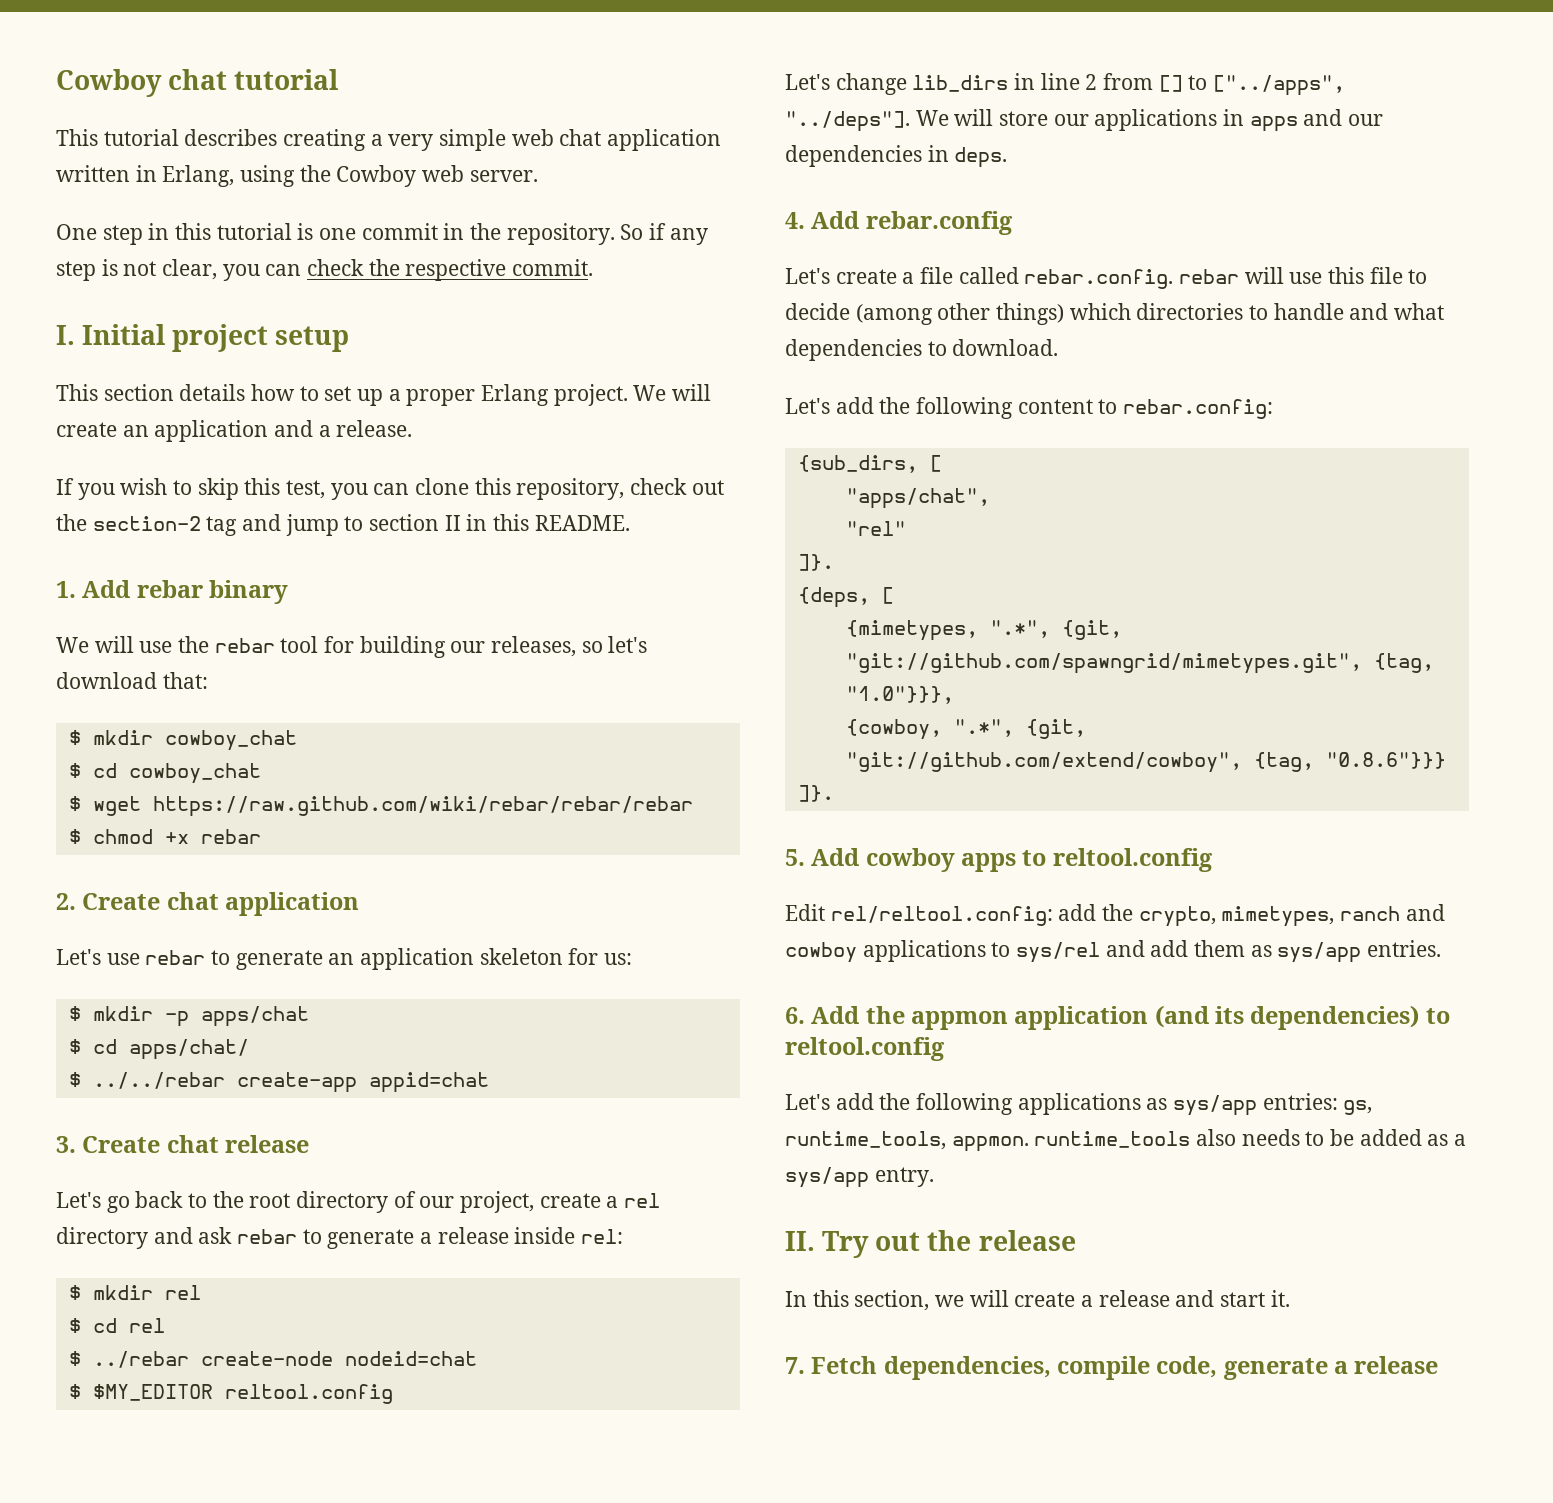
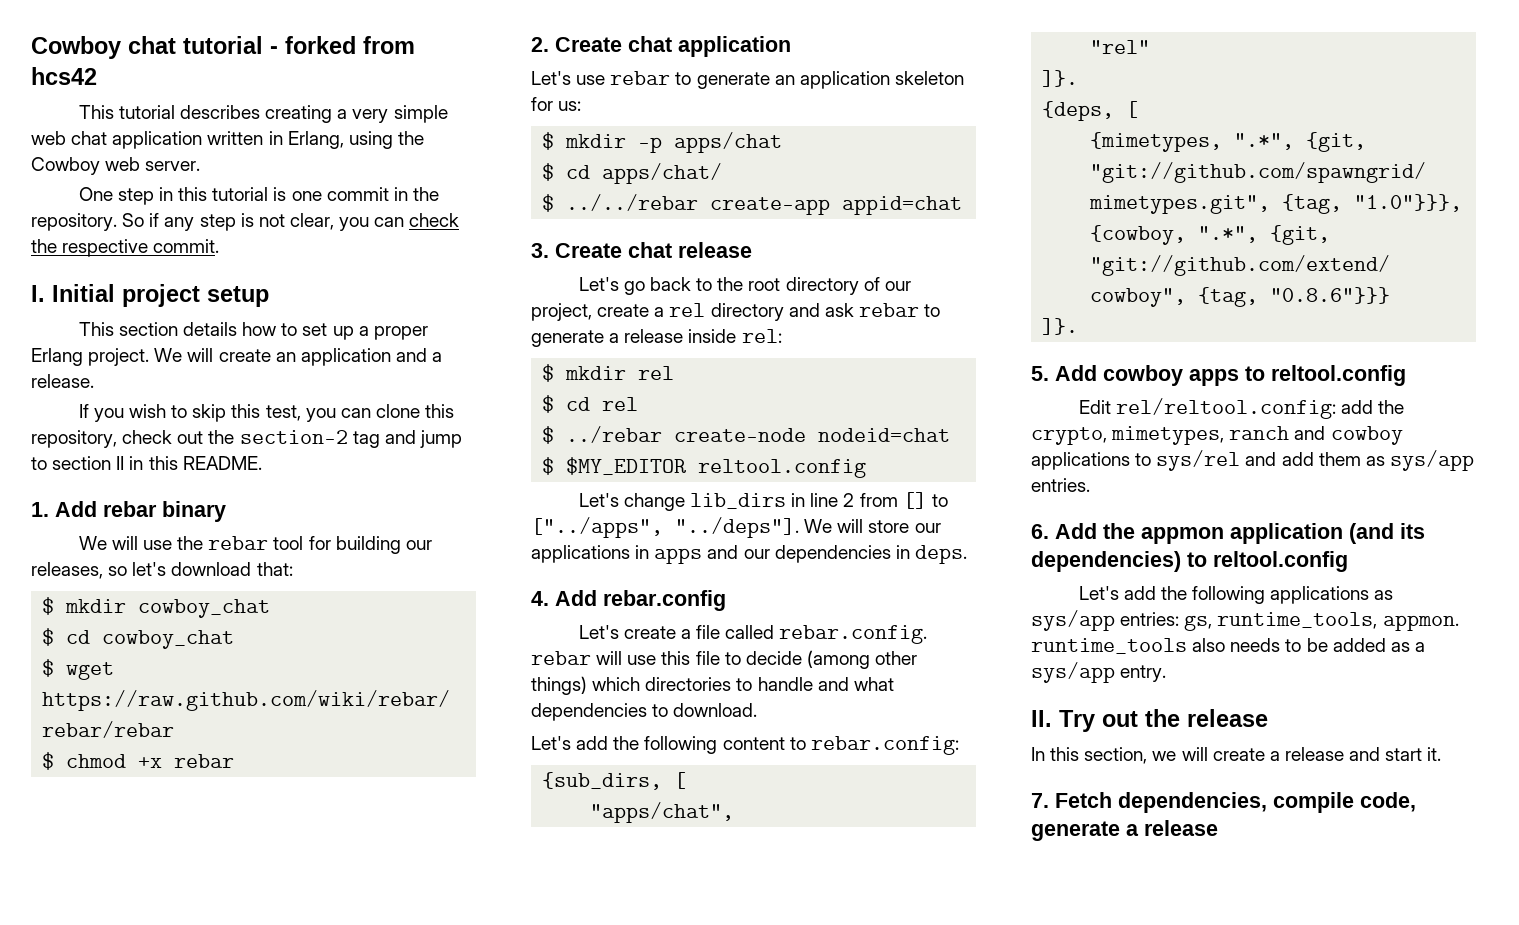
(339, 79) none -> [270,36,415,54] [31,67,97,85] - forked from hcs42

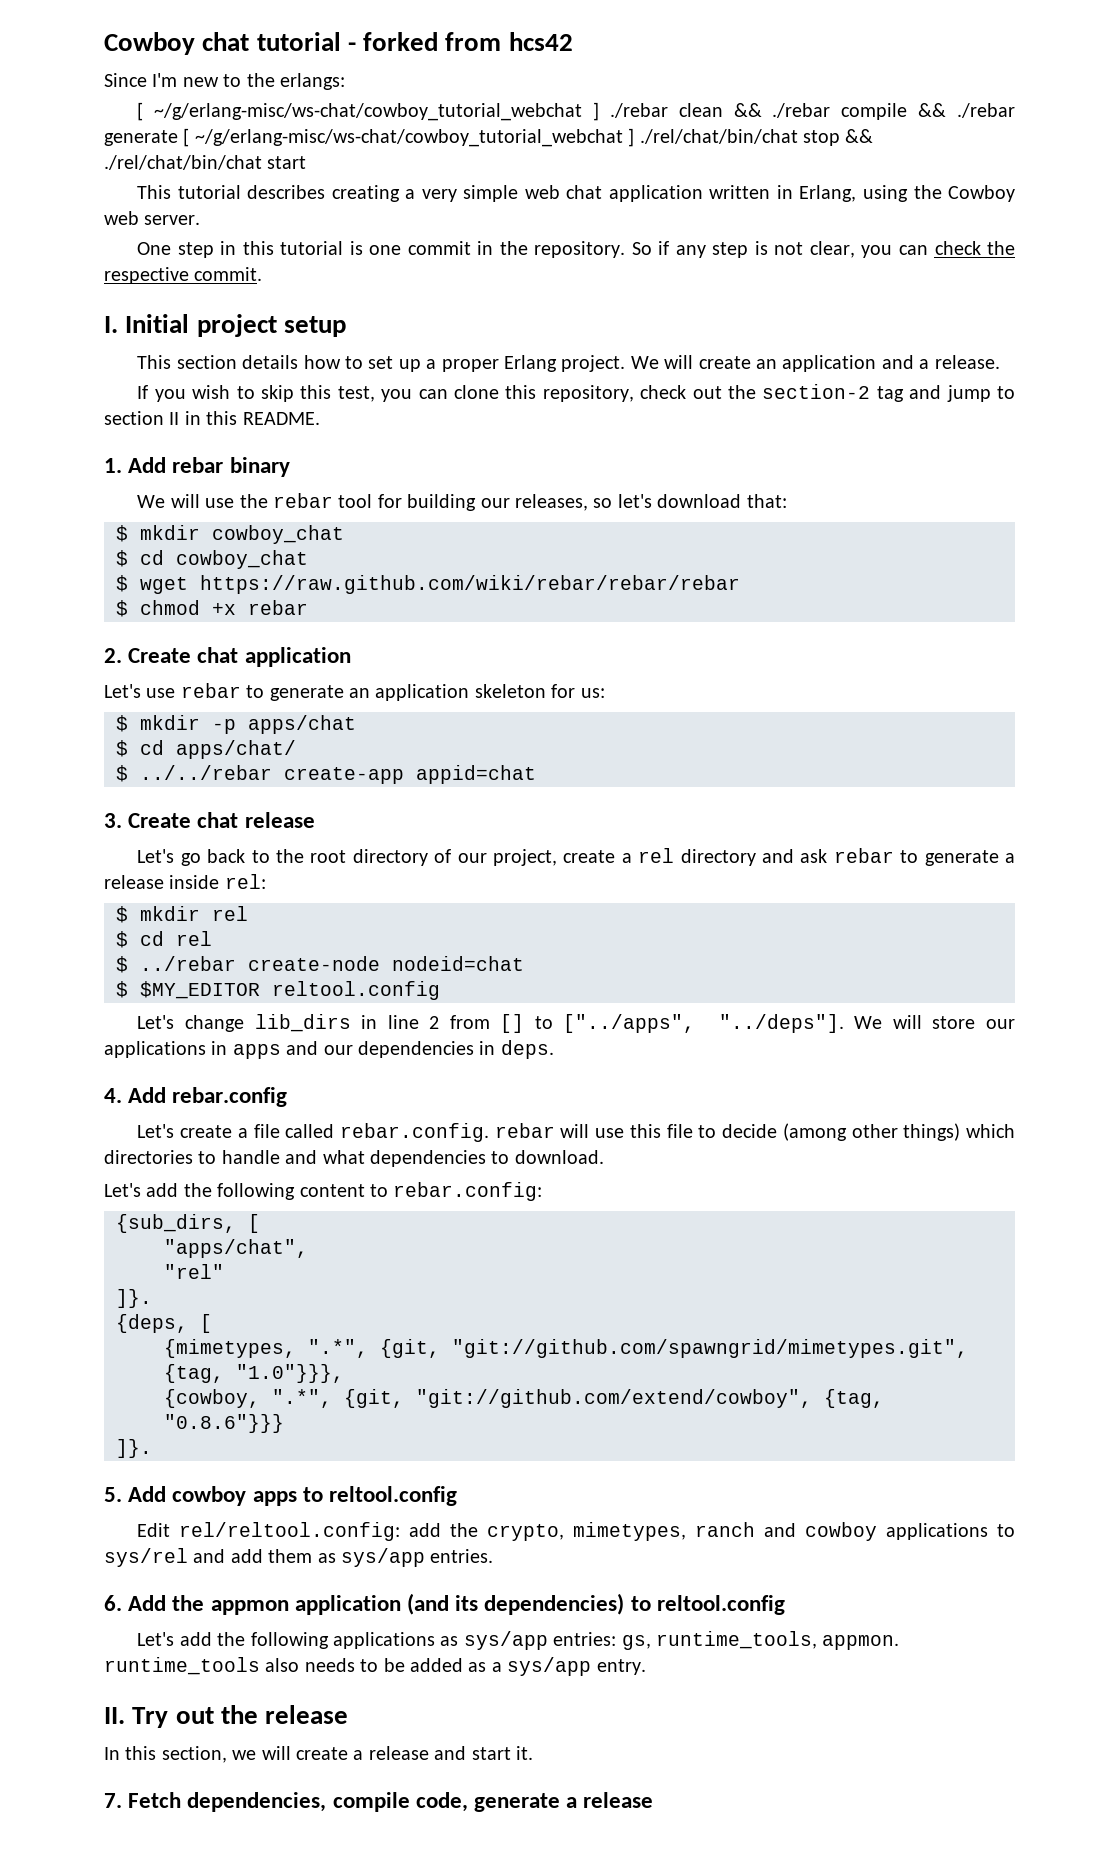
(97, 76) none -> [104,73,345,90] [137,102,1015,121] [104,128,874,147] [104,155,307,170] // Since I'm new to the erlangs: // [ ~/g/erlang-misc/ws-chat/cowboy_tutorial_webchat ] ./rebar clean && ./rebar compile && ./rebar generate [ ~/g/erlang-misc/ws-chat/cowboy_tutorial_webchat ] ./rel/chat/bin/chat stop && ./rel/chat/bin/chat start

